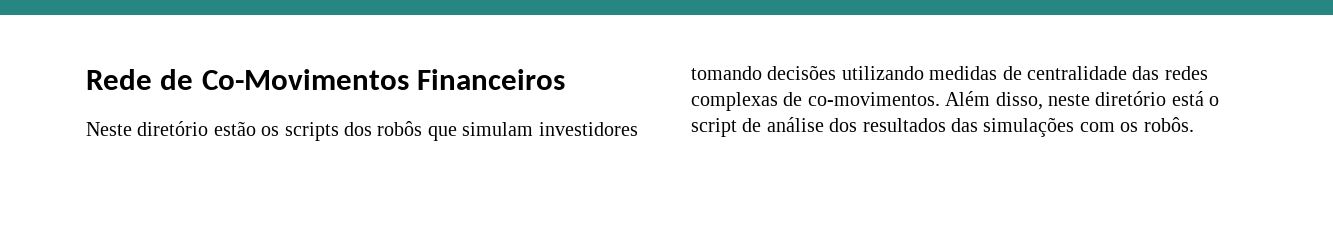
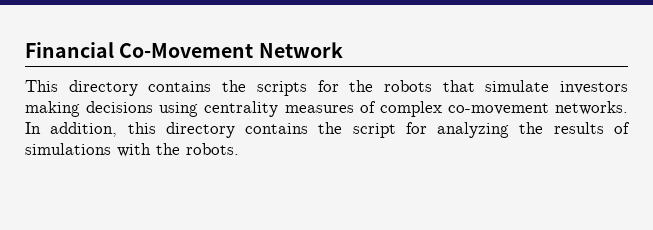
[86,69,566,90] [86,121,638,141] [691,65,1208,80] [691,91,1220,111] [691,117,1194,137] Rede de Co-Movimentos Financeiros // Neste diretório estão os scripts dos robôs que simulam investidores tomando decisões utilizando medidas de centralidade das redes complexas de co-movimentos. Além disso, neste diretório está o script de análise dos resultados das simulações com os robôs. -> [25,42,343,58] [25,80,628,96] [25,101,628,117] [25,122,630,138] [25,143,239,157] Financial Co-Movement Network // This directory contains the scripts for the robots that simulate investors making decisions using centrality measures of complex co-movement networks. In addition, this directory contains the script for analyzing the results of simulations with the robots.

